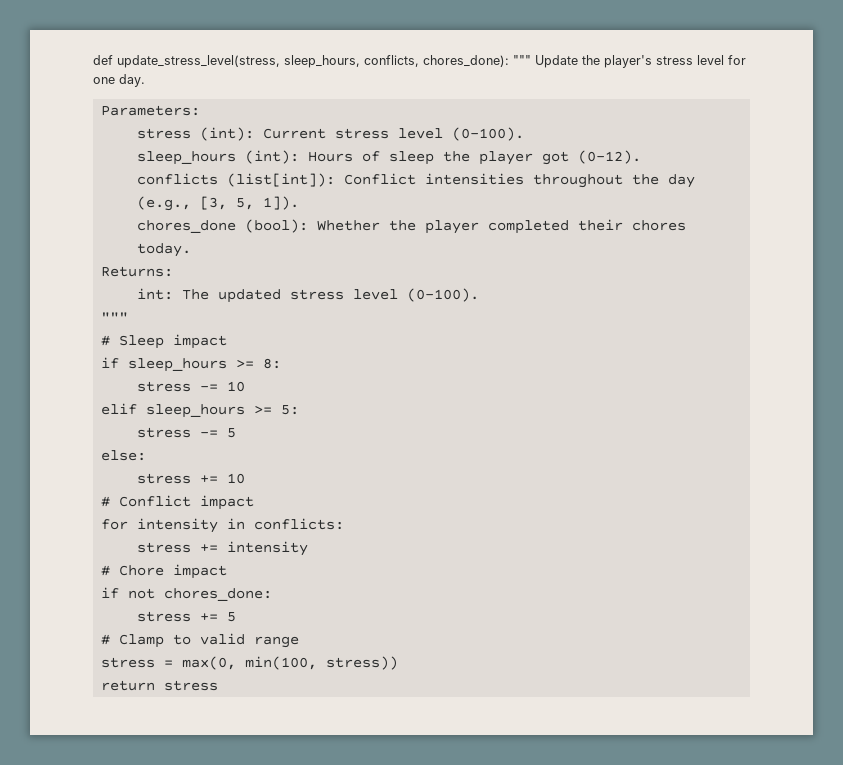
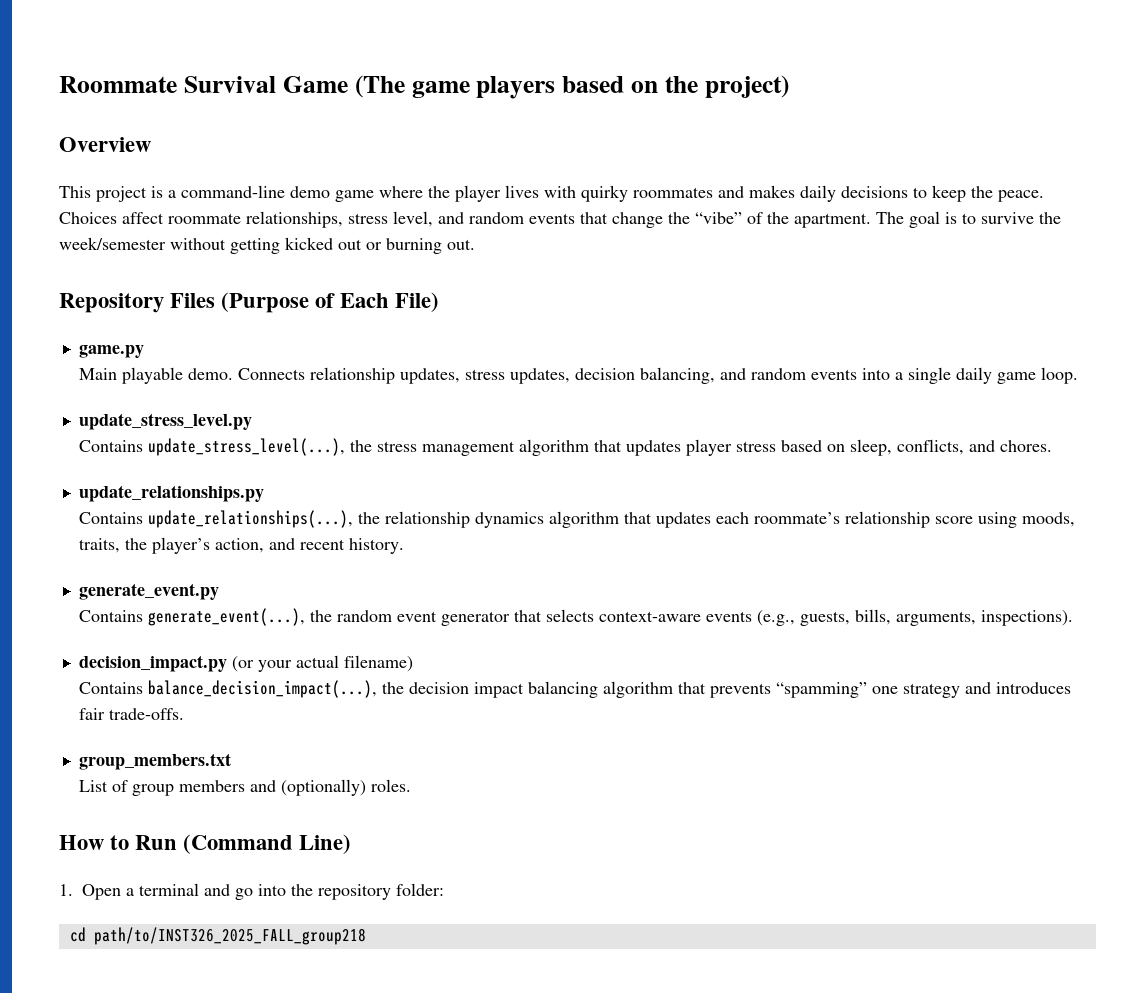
[93,55,746,68] [93,74,145,87] [100,105,200,116] [136,127,524,141] [136,150,641,165] [136,173,695,188] [136,196,299,211] [136,219,686,234] [136,243,191,257] [100,266,173,277] [136,288,479,303] [100,312,128,322] [100,334,227,349] [100,357,281,372] [136,381,245,392] [100,403,299,418] [136,427,236,438] [100,450,146,461] [136,473,245,484] [100,495,254,510] [100,518,344,533] [136,541,308,556] [100,564,227,579] [100,587,272,601] [136,611,236,622] [100,633,299,648] [100,656,398,670] [100,680,218,691] def update_stress_level(stress, sleep_hours, conflicts, chores_done): """ Update the player's stress level for one day. // Parameters: // stress (int): Current stress level (0–100). // sleep_hours (int): Hours of sleep the player got (0–12). // conflicts (list[int]): Conflict intensities throughout the day (e.g., [3, 5, 1]). // chores_done (bool): Whether the player completed their chores today. // Returns: // int: The updated stress level (0–100). // """ // # Sleep impact // if sleep_hours >= 8: // stress -= 10 // elif sleep_hours >= 5: // stress -= 5 // else: // stress += 10 // # Conflict impact // for intensity in conflicts: // stress += intensity // # Chore impact // if not chores_done: // stress += 5 // # Clamp to valid range // stress = max(0, min(100, stress)) // return stress -> [59,75,789,99] [59,137,151,152] [59,185,1044,202] [59,211,1061,228] [59,237,475,254] [59,292,440,313] [78,345,144,358] [79,367,1079,384] [78,413,252,430] [79,438,1053,456] [78,485,264,502] [79,510,1076,528] [79,537,405,554] [78,583,219,600] [79,608,1074,626] [78,655,413,672] [79,680,1072,698] [79,708,185,720] [78,753,231,770] [79,779,412,796] [59,834,352,854] [59,883,444,900] [69,927,366,945] Roommate Survival Game (The game players based on the project) // Overview // This project is a command-line demo game where the player lives with quirky roommates and makes daily decisions to keep the peace. Choices affect roommate relationships, stress level, and random events that change the “vibe” of the apartment. The goal is to survive the week/semester without getting kicked out or burning out. // Repository Files (Purpose of Each File) // game.py // Main playable demo. Connects relationship updates, stress updates, decision balancing, and random events into a single daily game loop. // update_stress_level.py // Contains update_stress_level(...), the stress management algorithm that updates player stress based on sleep, conflicts, and chores. // update_relationships.py // Contains update_relationships(...), the relationship dynamics algorithm that updates each roommate’s relationship score using moods, traits, the player’s action, and recent history. // generate_event.py // Contains generate_event(...), the random event generator that selects context-aware events (e.g., guests, bills, arguments, inspections). // decision_impact.py (or your actual filename) // Contains balance_decision_impact(...), the decision impact balancing algorithm that prevents “spamming” one strategy and introduces fair trade-offs. // group_members.txt // List of group members and (optionally) roles. // How to Run (Command Line) // 1. Open a terminal and go into the repository folder: // cd path/to/INST326_2025_FALL_group218

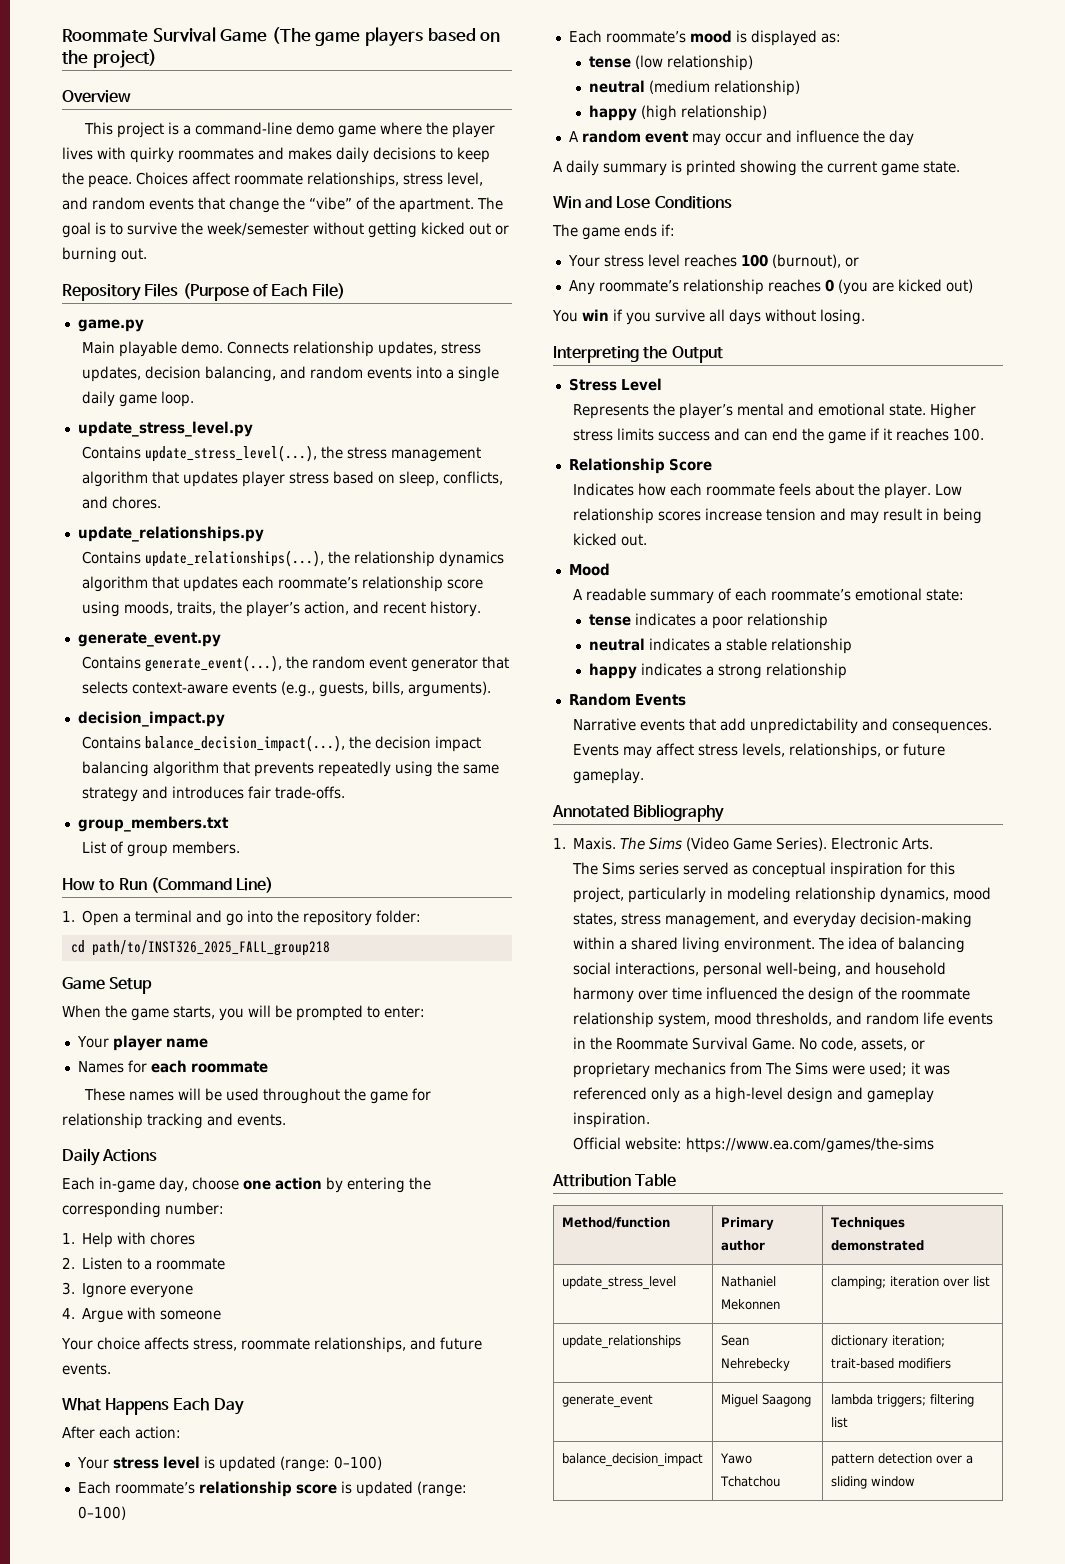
[896,610,1074,626] arguments, inspections). -> [408,681,492,697] arguments).
[231,655,413,672] (or your actual filename) -> (225, 719) none
[776,682,899,698] “spamming” one -> [318,761,500,777] repeatedly using the same
[179,779,412,796] members and (optionally) roles. -> [172,841,241,854] members.
(366, 936) none -> [62,977,153,994] [62,1005,425,1021] [76,1035,208,1051] [77,1060,268,1073] [83,1088,431,1104] [62,1113,286,1129] [62,1148,158,1166] [62,1177,431,1193] [62,1202,224,1218] [62,1232,196,1248] [62,1257,226,1270] [62,1282,194,1298] [62,1307,222,1323] [61,1337,482,1353] [62,1363,111,1375] [62,1398,244,1415] [62,1426,181,1439] [76,1456,382,1472] [77,1481,467,1497] [77,1506,126,1520] [568,30,841,46] [589,55,754,71] [589,80,801,96] [589,105,768,121] [568,130,914,146] [553,160,960,176] [553,196,732,209] [552,224,675,240] [567,254,859,268] [568,279,973,295] [552,309,865,325] [553,346,723,363] [568,378,662,391] [573,403,977,419] [573,428,985,444] [568,458,712,474] [573,483,963,499] [573,508,983,524] [573,533,648,546] [568,563,610,576] [573,588,965,604] [589,613,829,629] [589,638,853,654] [589,663,848,679] [568,693,686,706] [573,718,993,734] [573,743,946,759] [573,768,645,784] [552,804,725,822] [553,837,934,851] [572,862,956,878] [573,887,992,903] [573,912,973,928] [573,937,966,953] [573,962,947,978] [573,987,971,1003] [573,1012,994,1028] [573,1037,926,1051] [573,1062,951,1078] [573,1087,935,1103] [573,1112,651,1128] [573,1137,935,1153] [552,1173,677,1187] [561,1217,670,1229] [720,1217,774,1230] [720,1240,765,1251] [830,1217,905,1230] [830,1240,924,1251] [561,1276,676,1290] [720,1276,776,1287] [720,1299,780,1310] [830,1276,990,1289] [561,1335,681,1349] [720,1335,749,1346] [720,1358,790,1371] [830,1335,945,1348] [830,1358,951,1369] [561,1394,653,1408] [720,1394,811,1407] [830,1394,974,1407] [830,1417,848,1428] [561,1453,703,1467] [719,1453,752,1464] [719,1476,780,1487] [830,1453,973,1466] [830,1476,915,1489] // Game Setup // When the game starts, you will be prompted to enter: // Your player name // Names for each roommate // These names will be used throughout the game for relationship tracking and events. // Daily Actions // Each in-game day, choose one action by entering the corresponding number: // 1. Help with chores // 2. Listen to a roommate // 3. Ignore everyone // 4. Argue with someone // Your choice affects stress, roommate relationships, and future events. // What Happens Each Day // After each action: // Your stress level is updated (range: 0–100) // Each roommate’s relationship score is updated (range: 0–100) // Each roommate’s mood is displayed as: // tense (low relationship) // neutral (medium relationship) // happy (high relationship) // A random event may occur and influence the day // A daily summary is printed showing the current game state. // Win and Lose Conditions // The game ends if: // Your stress level reaches 100 (burnout), or // Any roommate’s relationship reaches 0 (you are kicked out) // You win if you survive all days without losing. // Interpreting the Output // Stress Level // Represents the player’s mental and emotional state. Higher stress limits success and can end the game if it reaches 100. // Relationship Score // Indicates how each roommate feels about the player. Low relationship scores increase tension and may result in being kicked out. // Mood // A readable summary of each roommate’s emotional state: // tense indicates a poor relationship // neutral indicates a stable relationship // happy indicates a strong relationship // Random Events // Narrative events that add unpredictability and consequences. Events may affect stress levels, relationships, or future gameplay. // Annotated Bibliography // 1. Maxis. The Sims (Video Game Series). Electronic Arts. // The Sims series served as conceptual inspiration for this project, particularly in modeling relationship dynamics, mood states, stress management, and everyday decision-making within a shared living environment. The idea of balancing social interactions, personal well-being, and household harmony over time influenced the design of the roommate relationship system, mood thresholds, and random life events in the Roommate Survival Game. No code, assets, or proprietary mechanics from The Sims were used; it was referenced only as a high-level design and gameplay inspiration. // Official website: https://www.ea.com/games/the-sims // Attribution Table // Method/function | Primary author | Techniques demonstrated // update_stress_level | Nathaniel Mekonnen | clamping; iteration over list // update_relationships | Sean Nehrebecky | dictionary iteration; trait-based modifiers // generate_event | Miguel Saagong | lambda triggers; filtering list // balance_decision_impact | Yawo Tchatchou | pattern detection over a sliding window

